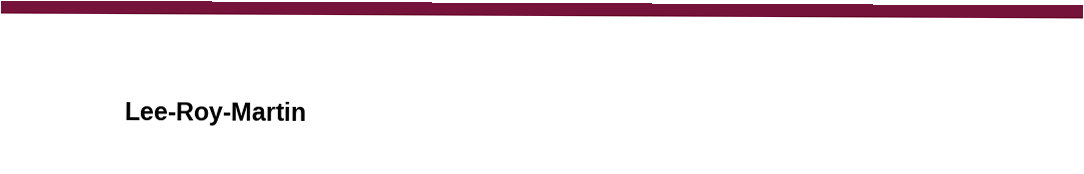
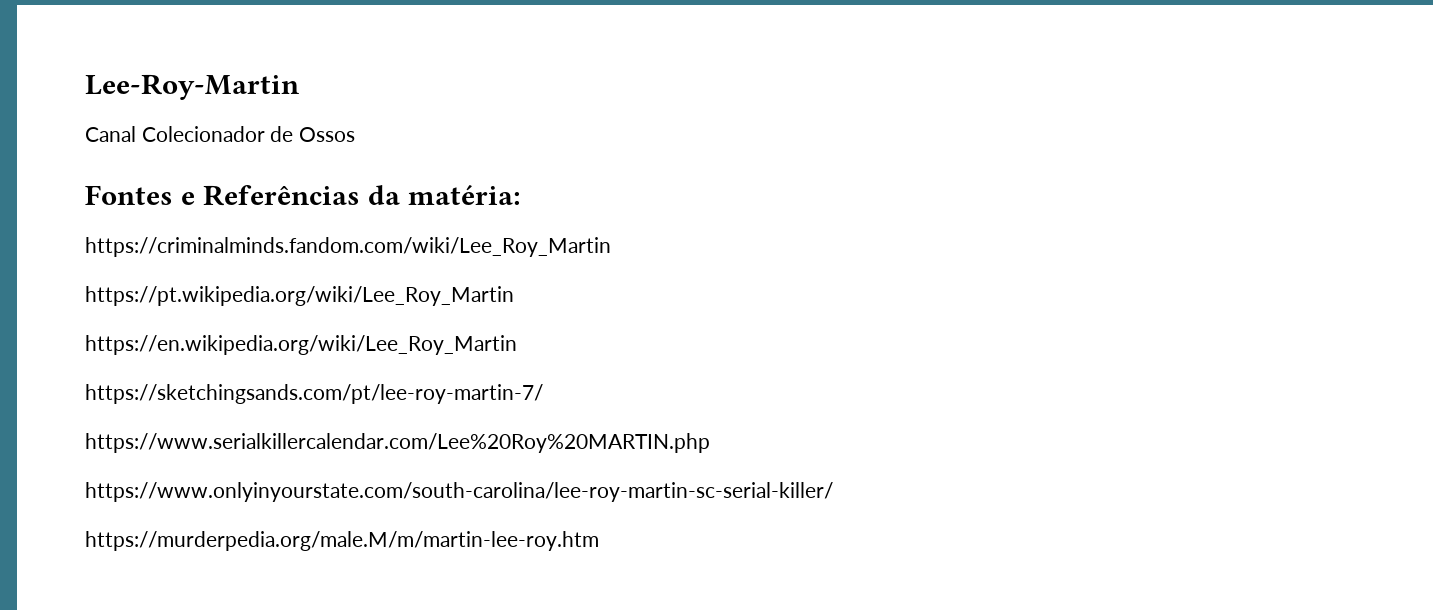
(306, 113) none -> [85,126,356,142] [85,185,521,206] [85,237,611,257] [85,286,514,306] [85,335,517,355] [85,384,543,404] [85,433,710,453] [85,482,833,502] [85,531,599,551] // Canal Colecionador de Ossos // Fontes e Referências da matéria: // https://criminalminds.fandom.com/wiki/Lee_Roy_Martin // https://pt.wikipedia.org/wiki/Lee_Roy_Martin // https://en.wikipedia.org/wiki/Lee_Roy_Martin // https://sketchingsands.com/pt/lee-roy-martin-7/ // https://www.serialkillercalendar.com/Lee%20Roy%20MARTIN.php // https://www.onlyinyourstate.com/south-carolina/lee-roy-martin-sc-serial-killer/ // https://murderpedia.org/male.M/m/martin-lee-roy.htm

